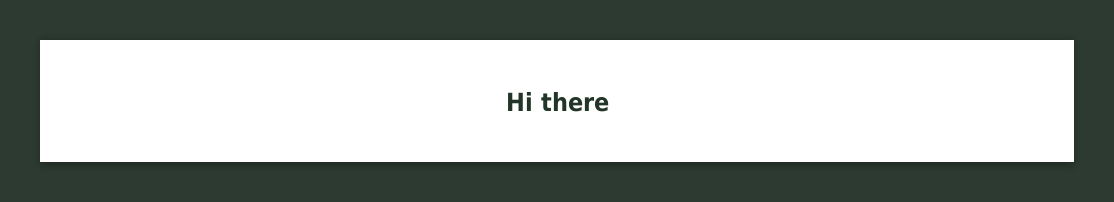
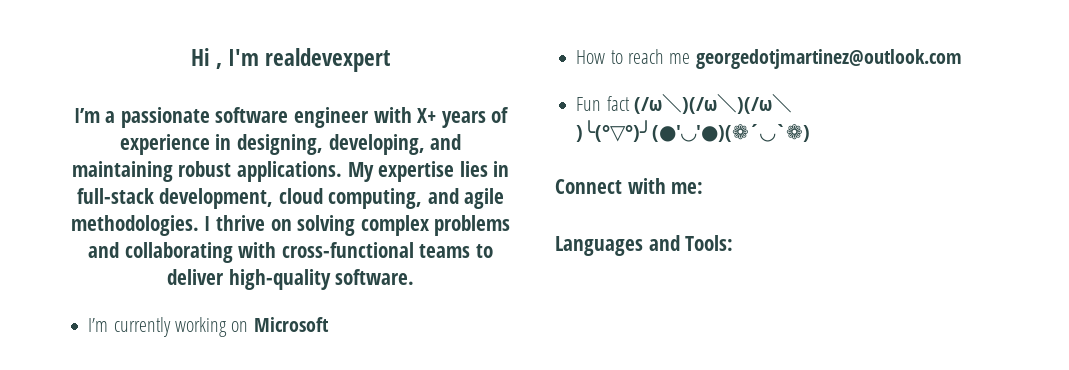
[540,92,609,112] there -> [215,48,391,72] [73,107,510,128] [119,134,462,155] [71,161,510,182] [76,188,505,209] [70,215,511,236] [88,242,493,263] [166,269,415,290] [88,317,329,337] [576,49,962,69] [576,94,792,114] [576,120,811,142] [555,178,704,194] [555,235,734,256] , I'm realdevexpert // I’m a passionate software engineer with X+ years of experience in designing, developing, and maintaining robust applications. My expertise lies in full-stack development, cloud computing, and agile methodologies. I thrive on solving complex problems and collaborating with cross-functional teams to deliver high-quality software. // I’m currently working on Microsoft // How to reach me georgedotjmartinez@outlook.com // Fun fact (/ω＼)(/ω＼)(/ω＼)╰(°▽°)╯(●'◡'●)(❁´◡`❁) // Connect with me: // Languages and Tools:

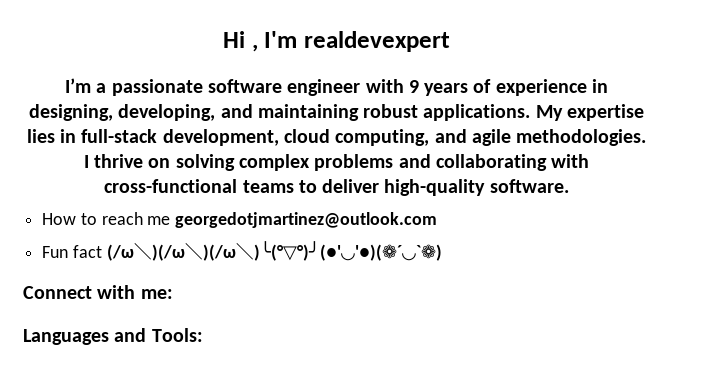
[417,108,437,123] X+ -> [408,80,419,93] 9
[88,317,329,337] // I’m currently working on Microsoft -> (569, 186) none

